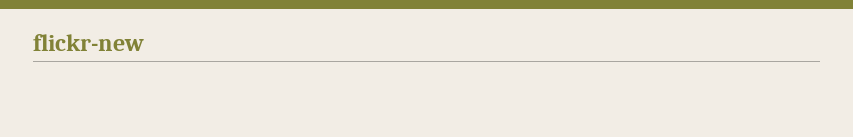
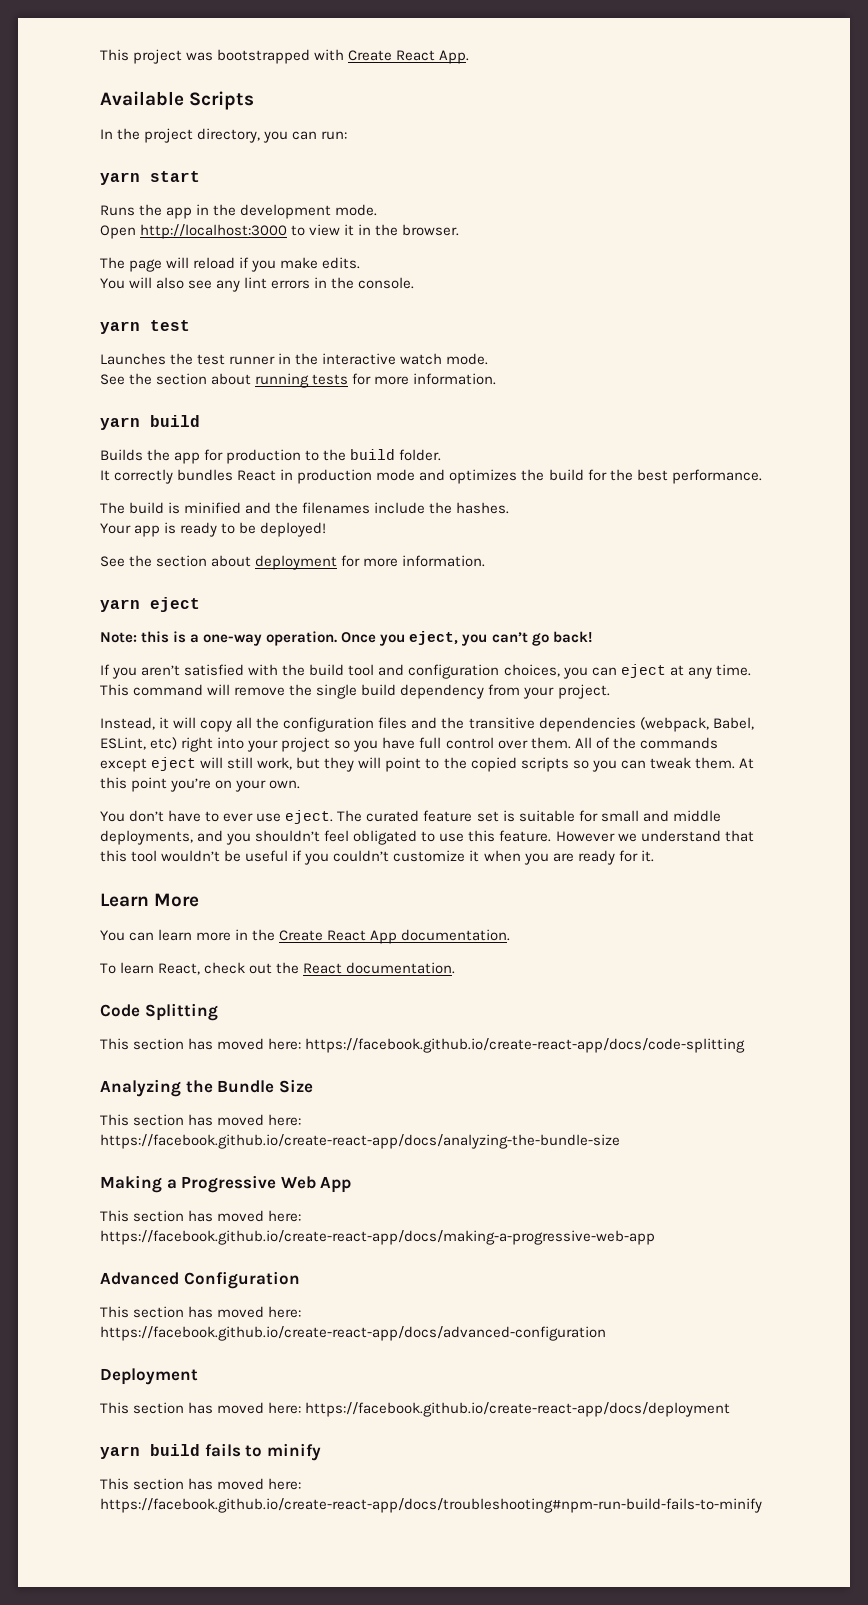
[33,34,144,51] flickr-new -> [100,49,470,64] [100,91,255,110] [100,128,348,143] [100,171,200,185] [100,204,378,219] [100,224,460,239] [100,257,361,272] [100,277,415,292] [100,320,190,334] [100,353,489,365] [100,373,497,388] [100,415,200,430] [100,449,442,464] [100,469,762,484] [100,502,510,514] [100,522,327,537] [100,555,486,570] [100,597,200,612] [100,631,592,646] [100,664,751,679] [100,684,610,699] [100,717,754,732] [100,737,718,752] [100,757,754,772] [100,777,301,792] [100,810,721,824] [100,830,754,845] [100,850,654,865] [100,893,200,907] [100,929,511,944] [100,962,456,975] [100,1003,218,1021] [100,1038,746,1053] [100,1079,313,1097] [100,1114,302,1126] [100,1134,620,1149] [100,1175,352,1193] [100,1210,302,1222] [100,1230,655,1245] [100,1271,300,1289] [100,1306,302,1318] [100,1326,606,1341] [100,1368,198,1385] [100,1402,731,1417] [100,1443,321,1461] [100,1478,302,1490] [100,1498,762,1513] This project was bootstrapped with Create React App. // Available Scripts // In the project directory, you can run: // yarn start // Runs the app in the development mode. // Open http://localhost:3000 to view it in the browser. // The page will reload if you make edits. // You will also see any lint errors in the console. // yarn test // Launches the test runner in the interactive watch mode. // See the section about running tests for more information. // yarn build // Builds the app for production to the build folder. // It correctly bundles React in production mode and optimizes the build for the best performance. // The build is minified and the filenames include the hashes. // Your app is ready to be deployed! // See the section about deployment for more information. // yarn eject // Note: this is a one-way operation. Once you eject, you can’t go back! // If you aren’t satisfied with the build tool and configuration choices, you can eject at any time. This command will remove the single build dependency from your project. // Instead, it will copy all the configuration files and the transitive dependencies (webpack, Babel, ESLint, etc) right into your project so you have full control over them. All of the commands except eject will still work, but they will point to the copied scripts so you can tweak them. At this point you’re on your own. // You don’t have to ever use eject. The curated feature set is suitable for small and middle deployments, and you shouldn’t feel obligated to use this feature. However we understand that this tool wouldn’t be useful if you couldn’t customize it when you are ready for it. // Learn More // You can learn more in the Create React App documentation. // To learn React, check out the React documentation. // Code Splitting // This section has moved here: https://facebook.github.io/create-react-app/docs/code-splitting // Analyzing the Bundle Size // This section has moved here: https://facebook.github.io/create-react-app/docs/analyzing-the-bundle-size // Making a Progressive Web App // This section has moved here: https://facebook.github.io/create-react-app/docs/making-a-progressive-web-app // Advanced Configuration // This section has moved here: https://facebook.github.io/create-react-app/docs/advanced-configuration // Deployment // This section has moved here: https://facebook.github.io/create-react-app/docs/deployment // yarn build fails to minify // This section has moved here: https://facebook.github.io/create-react-app/docs/troubleshooting#npm-run-build-fails-to-minify

